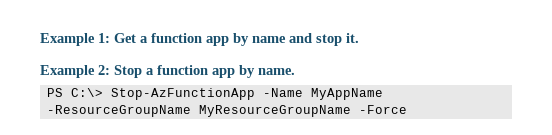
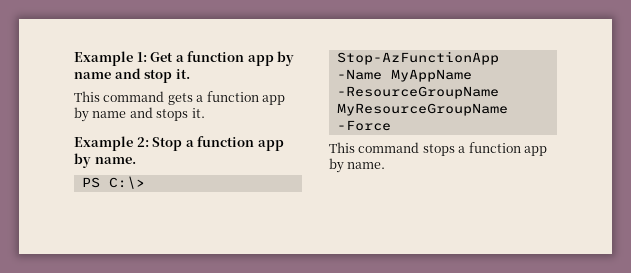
(359, 38) none -> [74,91,285,105] [74,107,205,122] // This command gets a function app by name and stops it.
(407, 109) none -> [329,142,547,156] [329,158,386,173] // This command stops a function app by name.

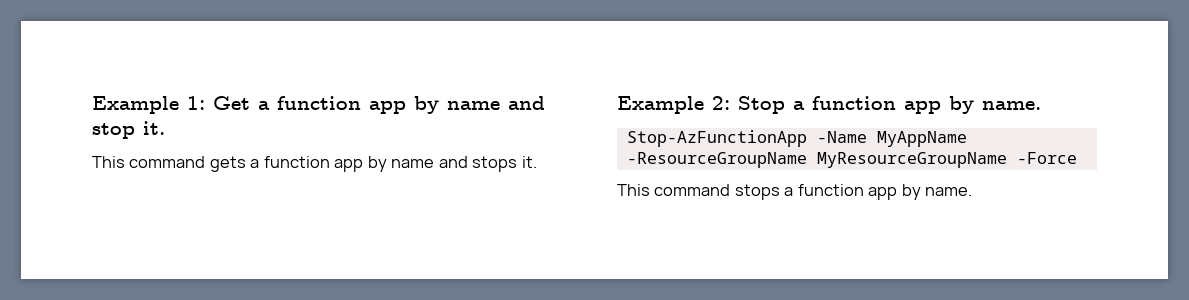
[81,176,145,189] PS C:\> -> (1041, 105) none

